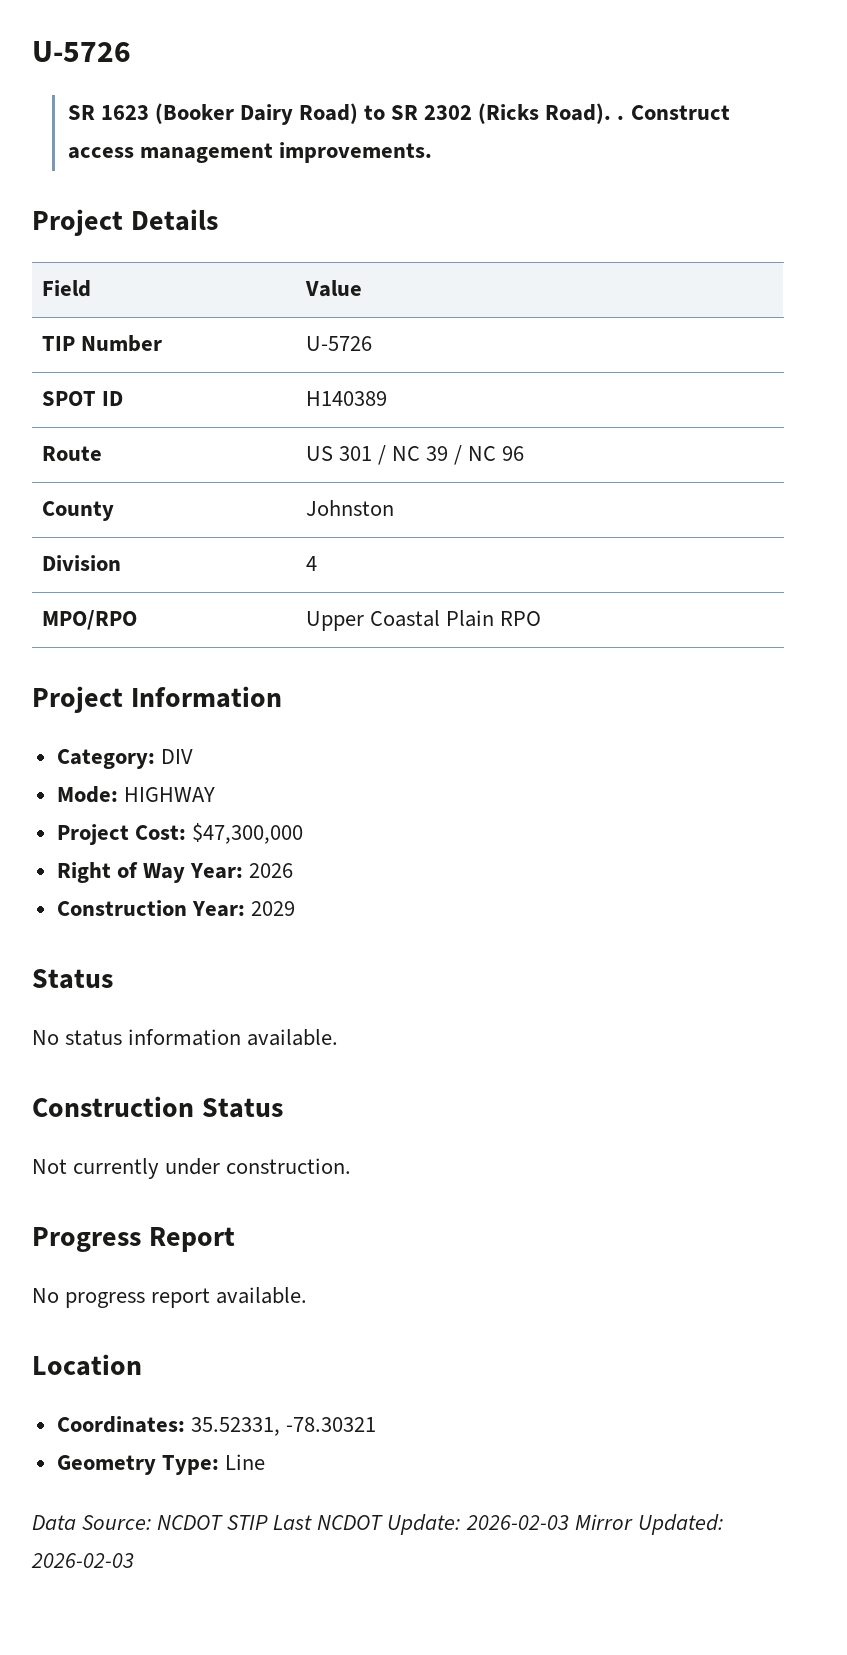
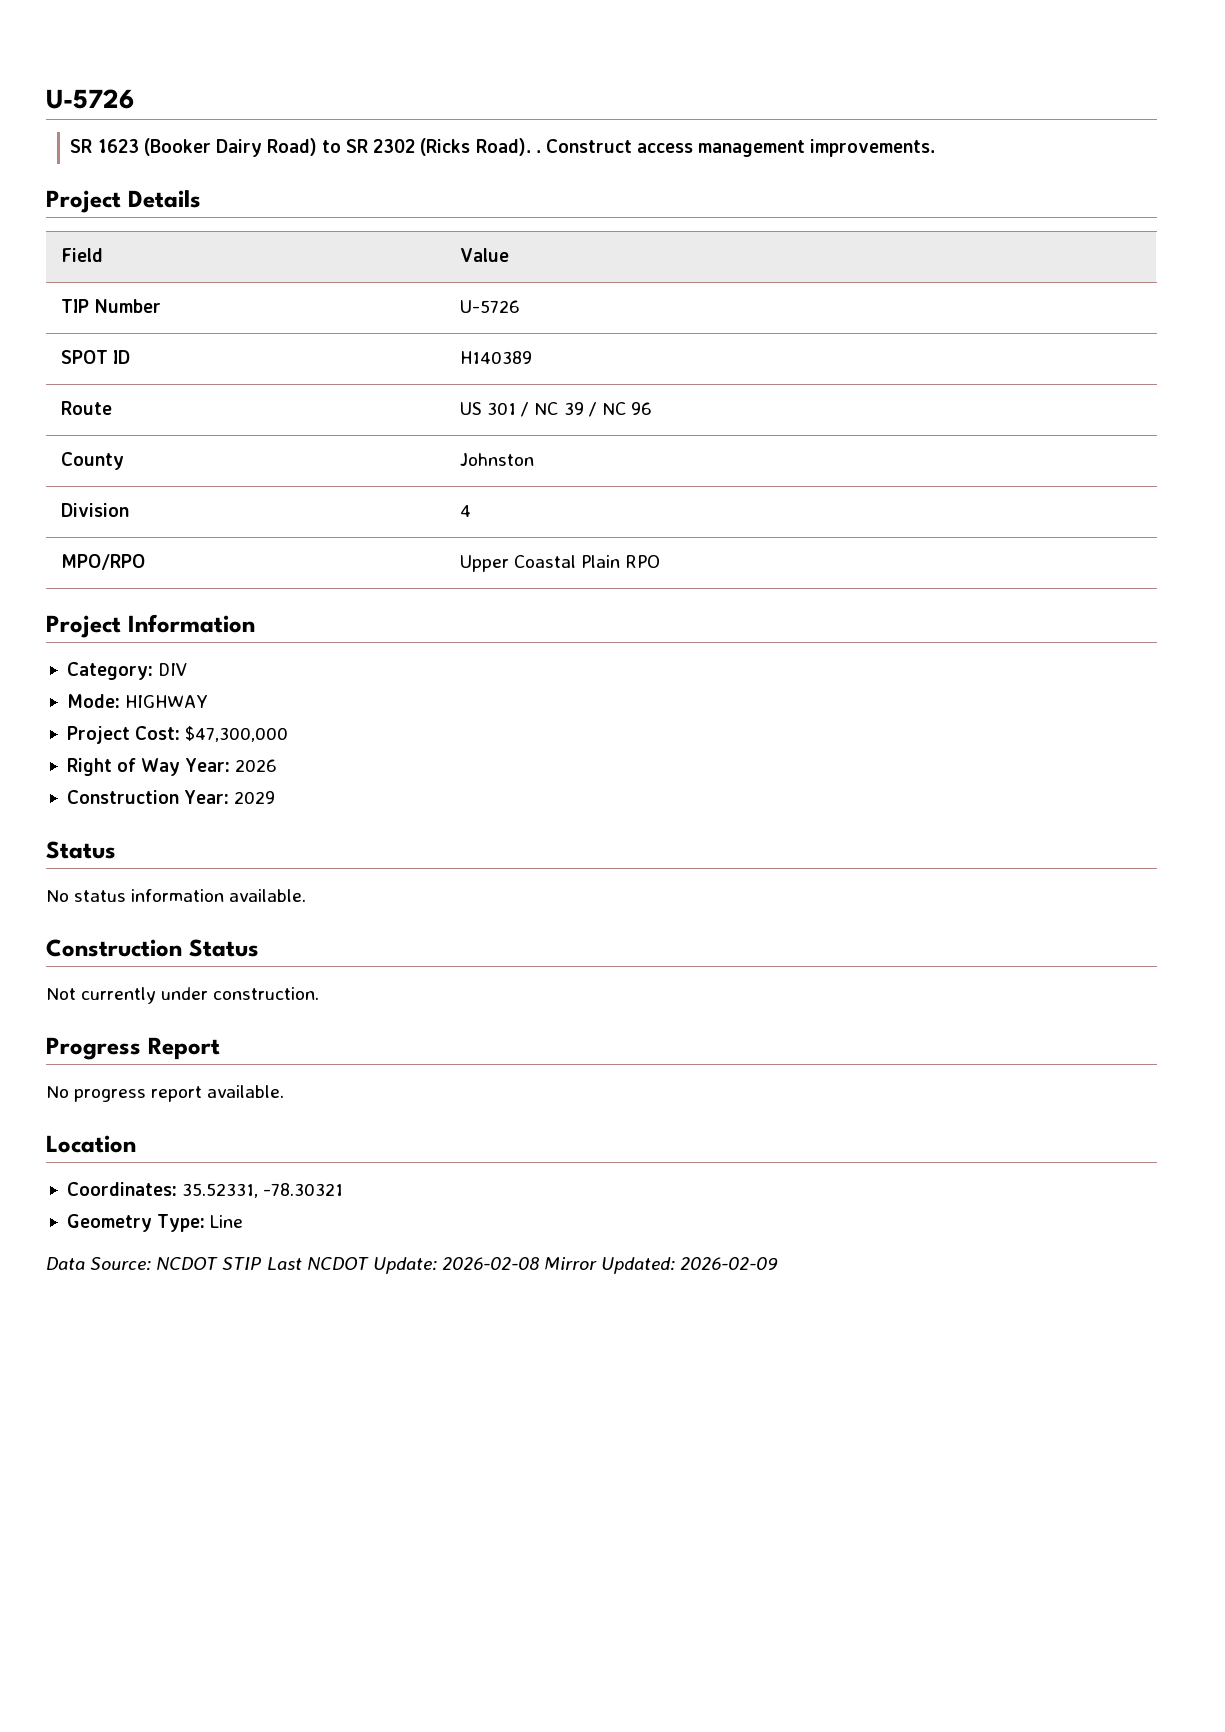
[465,1515,569,1530] 2026-02-03 -> [441,1257,539,1270] 2026-02-08
[31,1553,134,1568] 2026-02-03 -> [680,1257,779,1270] 2026-02-09

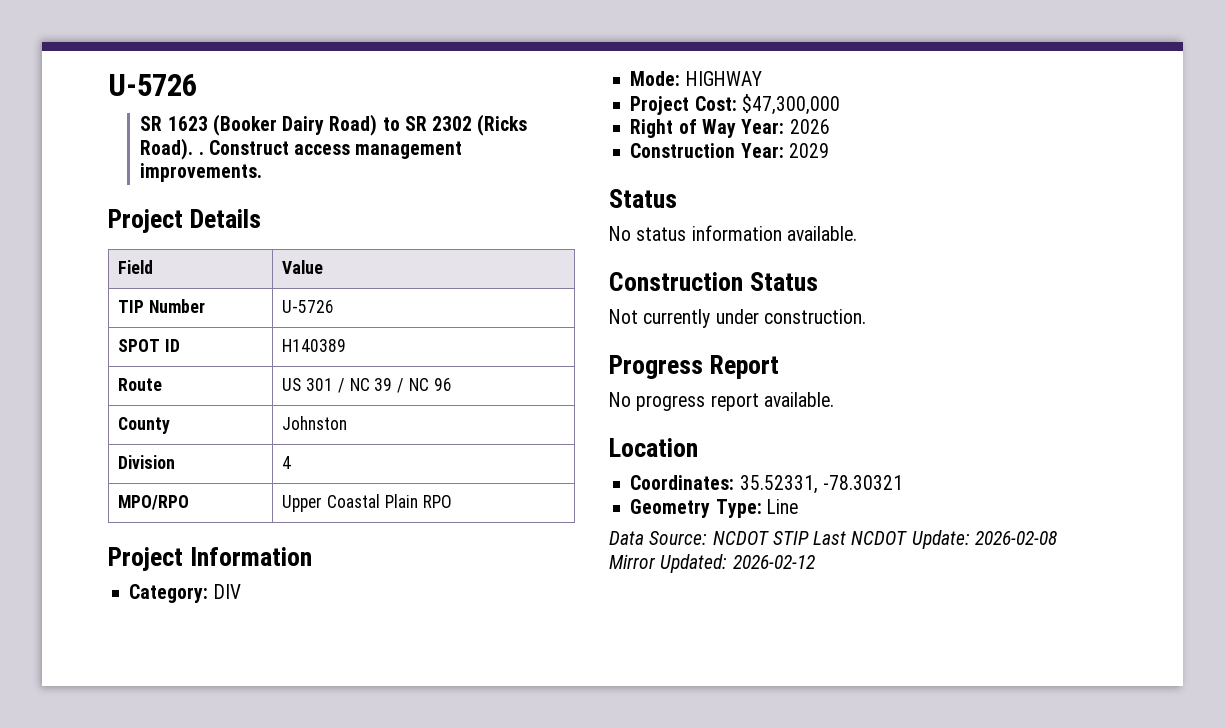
[680,1257,779,1270] 2026-02-09 -> [732,555,815,569] 2026-02-12

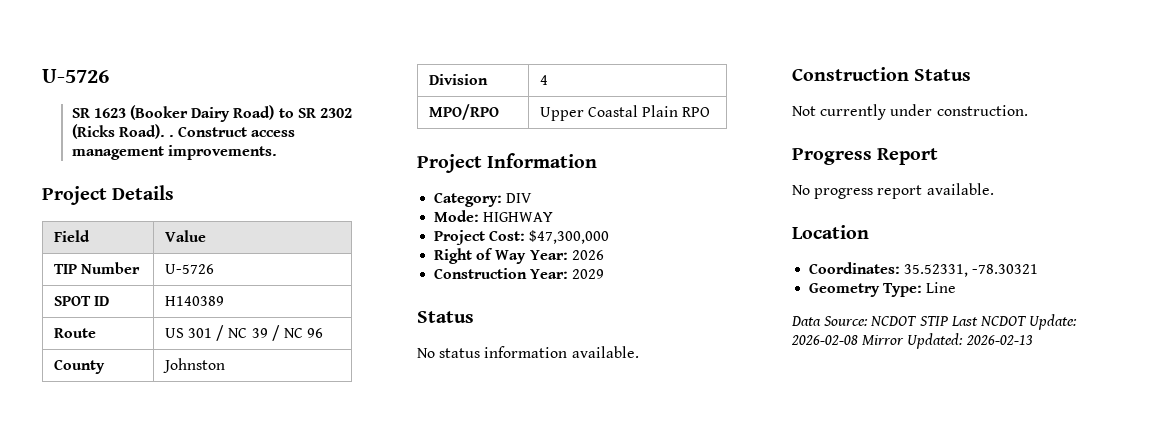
[732,555,815,569] 2026-02-12 -> [965,335,1033,345] 2026-02-13

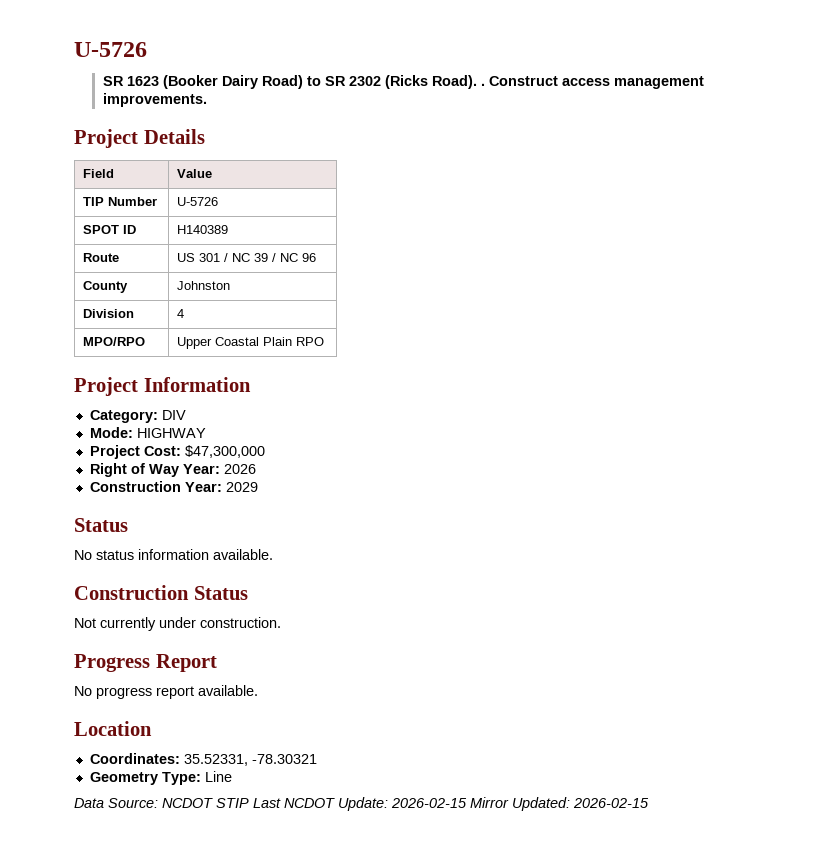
[791,335,858,345] 2026-02-08 -> [391,798,467,808] 2026-02-15
[965,335,1033,345] 2026-02-13 -> [573,798,649,808] 2026-02-15

